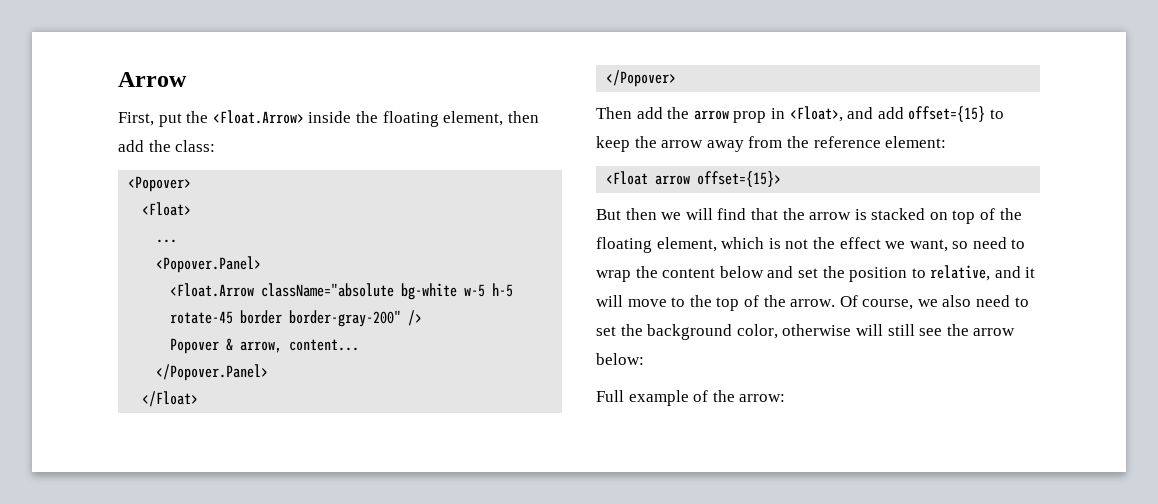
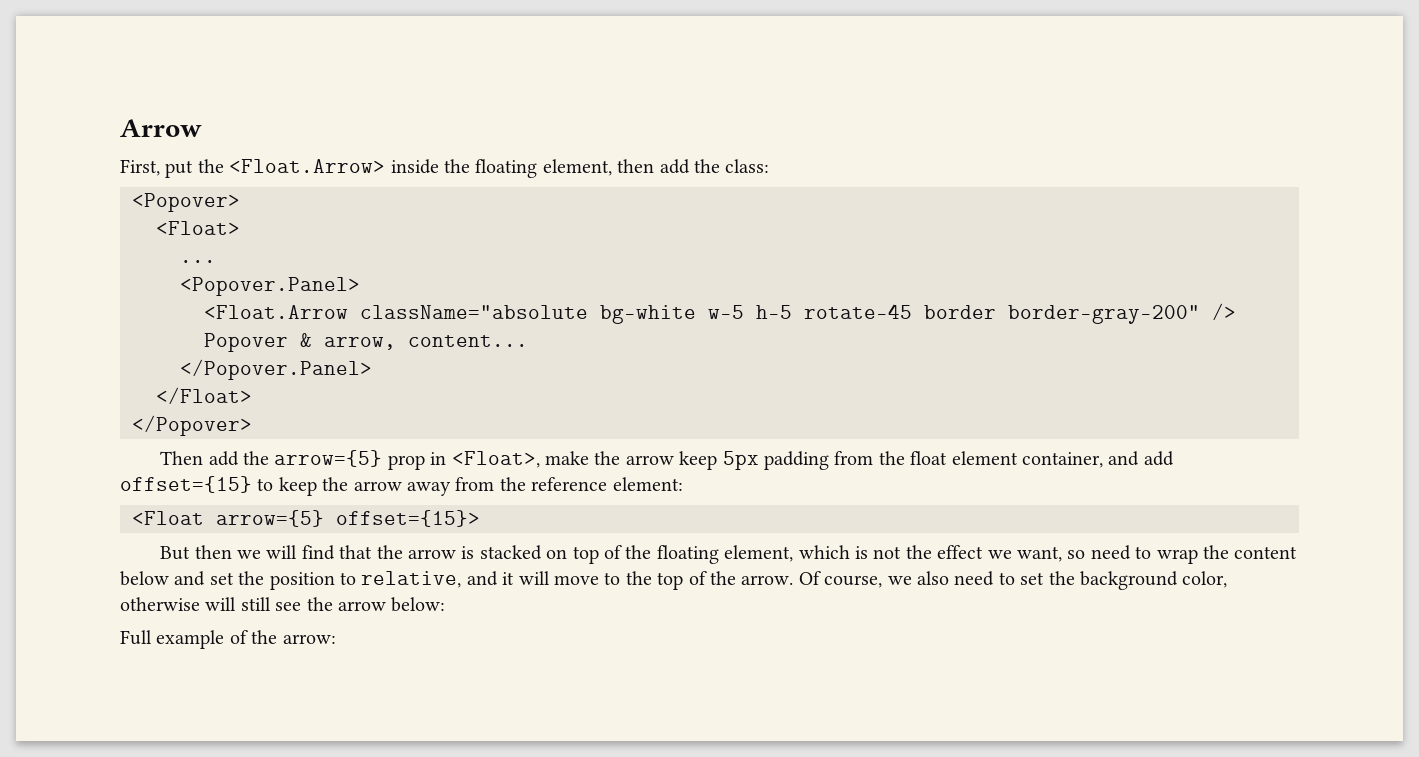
[693,110,729,120] arrow -> [274,450,383,467] arrow={5}
(843, 114) none -> [545,451,1104,470] make the arrow keep 5px padding from the float element container,
[655,175,691,185] arrow -> [216,510,324,527] arrow={5}

